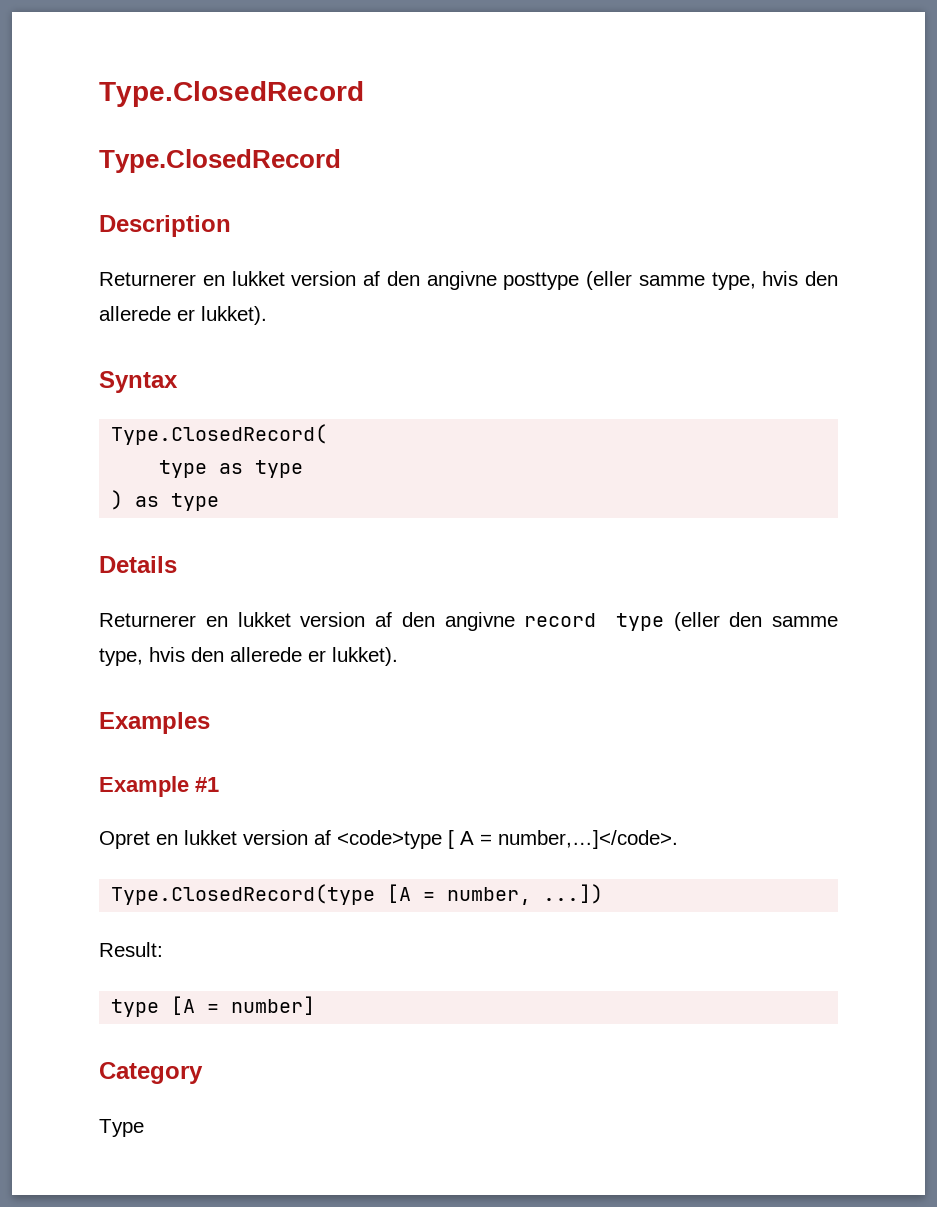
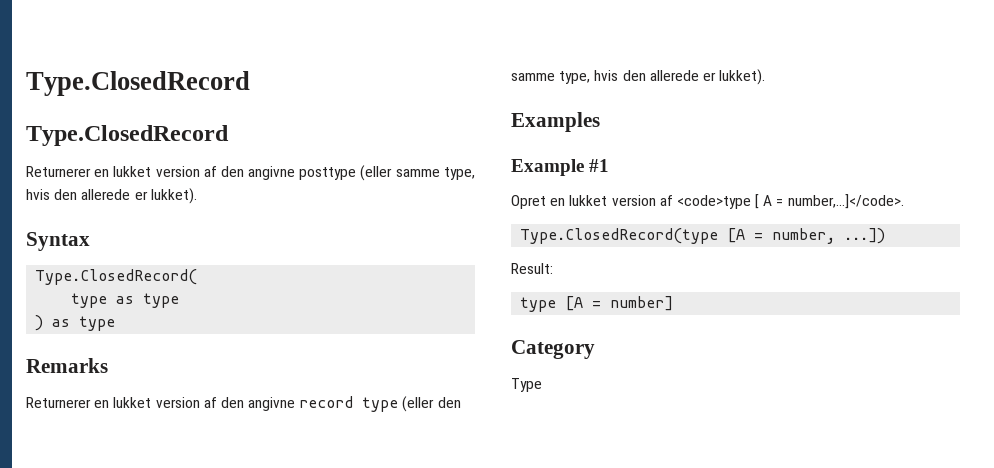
[99,215,231,237] // Description -> (229, 135) none
[99,556,177,573] Details -> [26,358,108,373] Remarks

